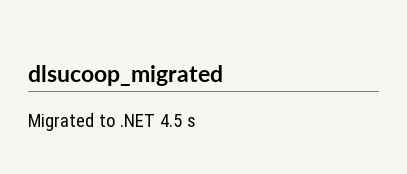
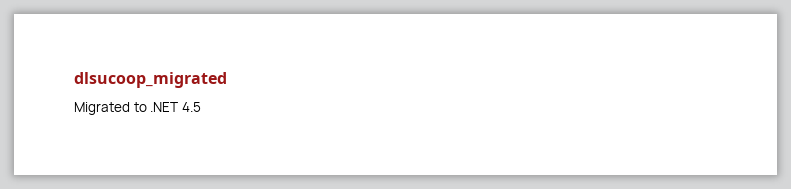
[186,117,196,127] s -> (201, 107) none

